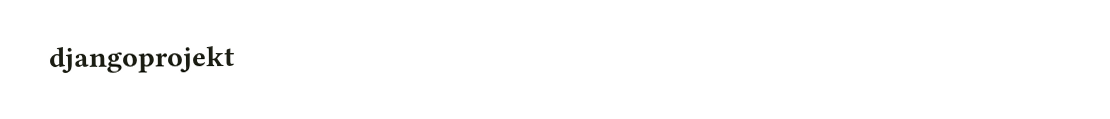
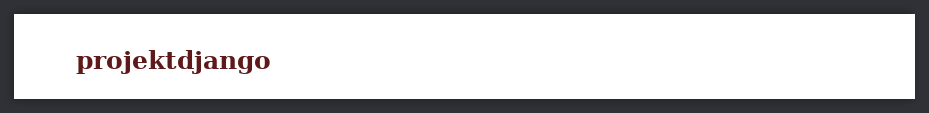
[48,45,235,74] djangoprojekt -> [76,50,271,74] projektdjango

